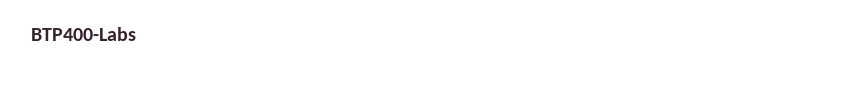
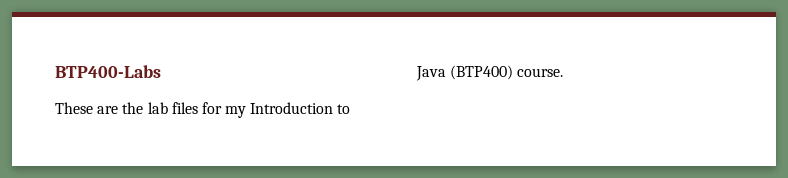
(136, 34) none -> [55,102,351,118] [416,65,564,81] // These are the lab files for my Introduction to Java (BTP400) course.

